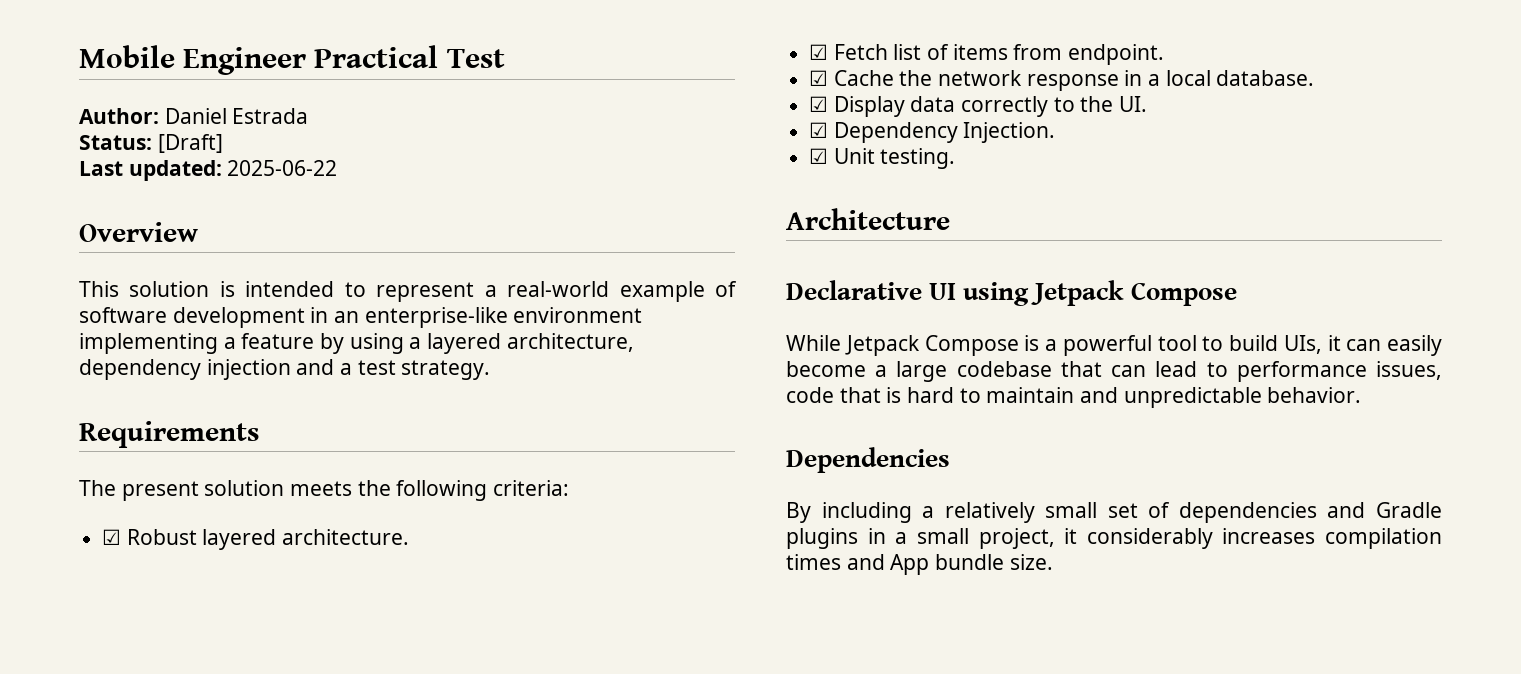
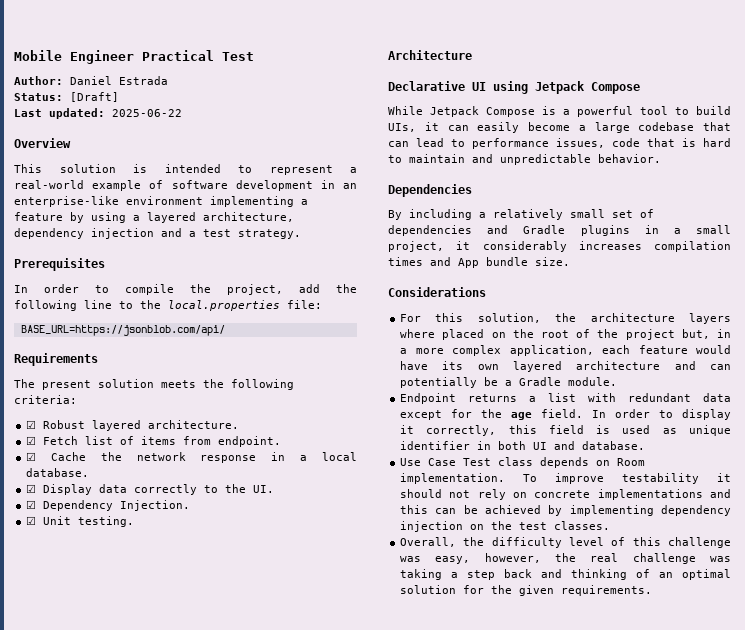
(491, 370) none -> [14,258,105,271] [14,284,357,295] [14,300,322,311] [20,325,225,336] // Prerequisites // In order to compile the project, add the following line to the local.properties file: // BASE_URL=https://jsonblob.com/api/
(1053, 562) none -> [388,287,486,297] [400,313,731,324] [400,329,731,340] [400,345,731,356] [400,361,731,372] [400,377,618,388] [400,393,731,404] [400,409,731,420] [400,425,731,436] [400,441,646,450] [400,457,646,468] [400,473,731,484] [400,489,731,500] [400,505,731,516] [400,521,611,532] [400,537,731,548] [400,553,731,564] [400,569,731,580] [400,585,653,596] // Considerations // For this solution, the architecture layers where placed on the root of the project but, in a more complex application, each feature would have its own layered architecture and can potentially be a Gradle module. // Endpoint returns a list with redundant data except for the age field. In order to display it correctly, this field is used as unique identifier in both UI and database. // Use Case Test class depends on Room implementation. To improve testability it should not rely on concrete implementations and this can be achieved by implementing dependency injection on the test classes. // Overall, the difficulty level of this challenge was easy, however, the real challenge was taking a step back and thinking of an optimal solution for the given requirements.

